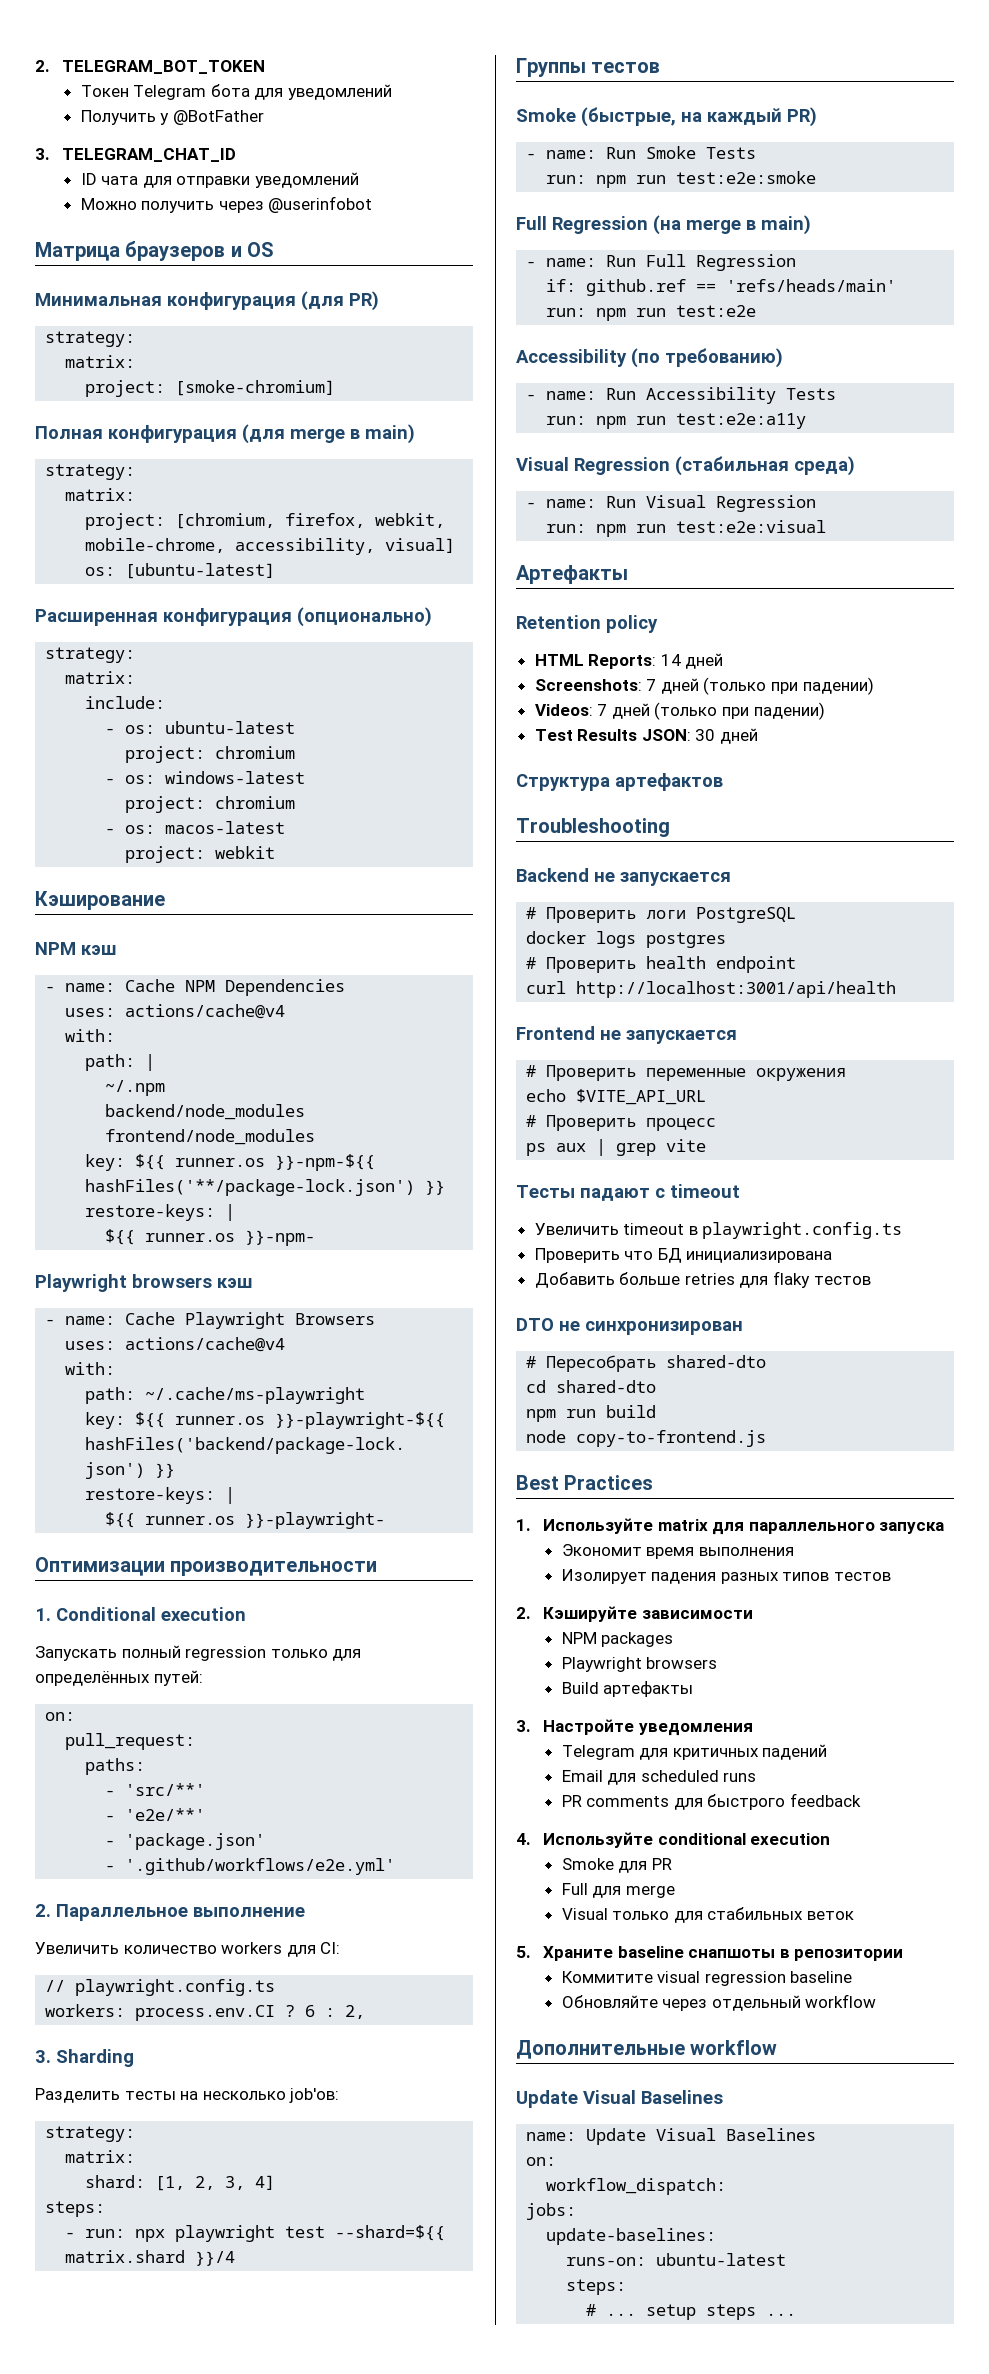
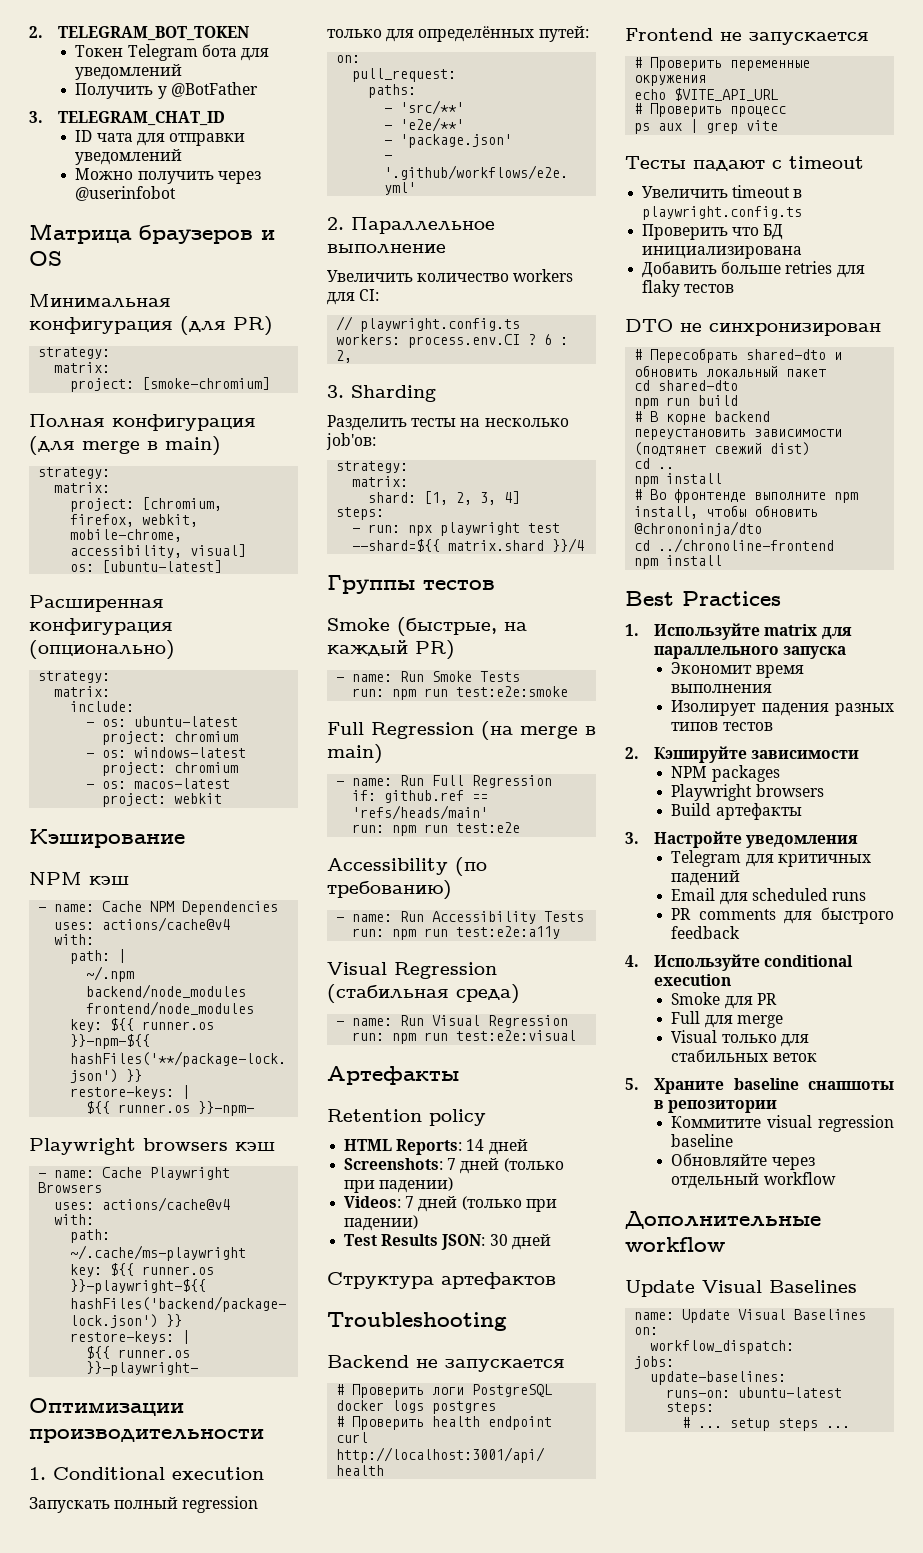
(767, 1361) none -> [834,352,843,360] [634,365,827,377] и обновить локальный пакет
[526,1430,767,1447] node copy-to-frontend.js -> [634,411,771,425] [634,429,843,440] [634,442,811,456] [634,458,675,469] [634,473,723,487] [634,489,859,503] [634,505,819,519] [634,521,763,536] [634,538,835,553] [634,555,723,569] # В корне backend переустановить зависимости (подтянет свежий dist) // cd .. // npm install // # Во фронтенде выполните npm install, чтобы обновить @chrononinja/dto // cd ../chronoline-frontend // npm install

